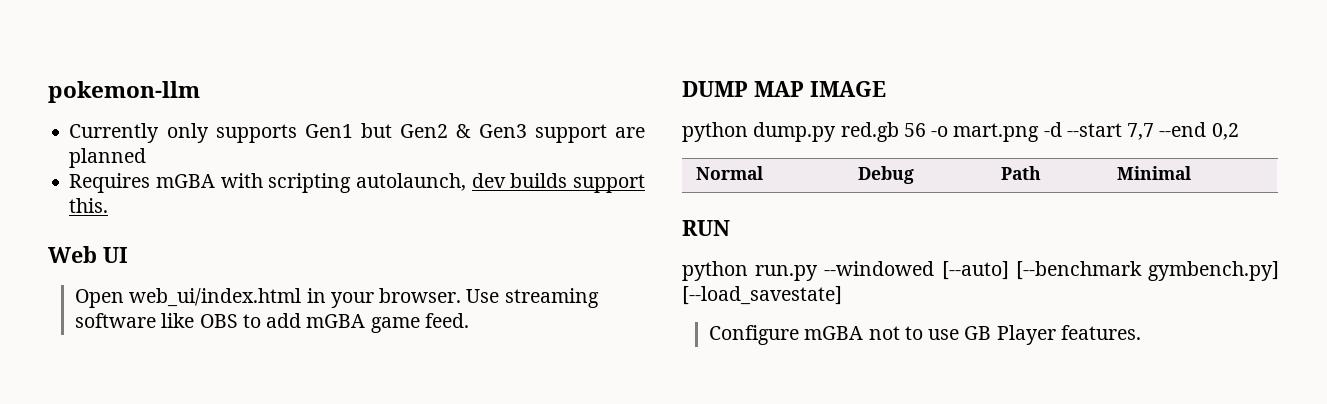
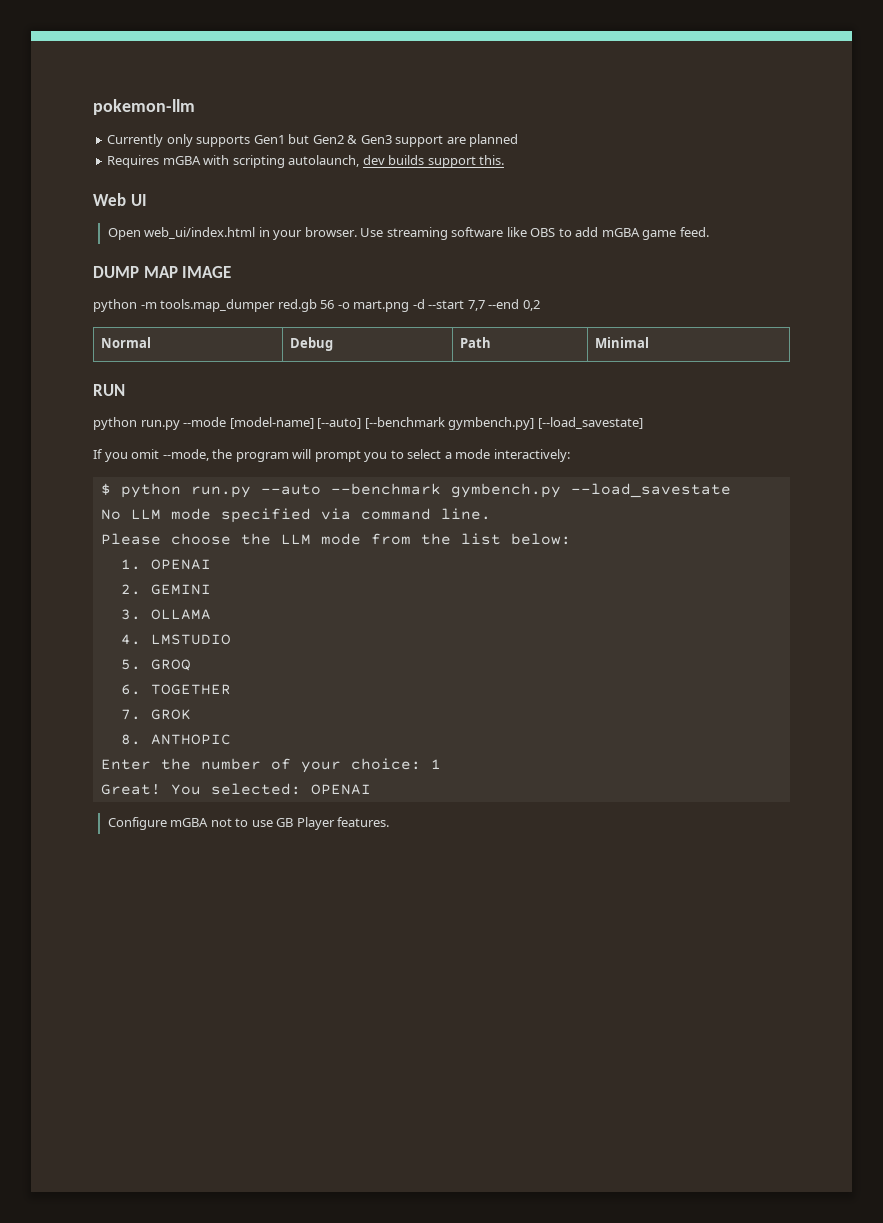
[753,122,837,142] dump.py -> [140,299,276,312] -m tools.map_dumper
[824,261,935,276] --windowed -> [183,417,314,429] --mode [model-name]
(842, 295) none -> [93,449,570,462] [100,483,731,498] [100,508,491,523] [100,533,571,545] [120,559,211,570] [120,584,211,595] [120,609,211,620] [120,634,231,645] [120,659,191,671] [120,684,231,695] [120,709,191,720] [120,734,231,745] [100,758,441,773] [100,783,371,795] // If you omit --mode, the program will prompt you to select a mode interactively: // $ python run.py --auto --benchmark gymbench.py --load_savestate // No LLM mode specified via command line. // Please choose the LLM mode from the list below: // 1. OPENAI // 2. GEMINI // 3. OLLAMA // 4. LMSTUDIO // 5. GROQ // 6. TOGETHER // 7. GROK // 8. ANTHOPIC // Enter the number of your choice: 1 // Great! You selected: OPENAI

